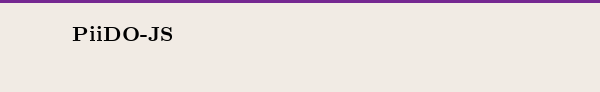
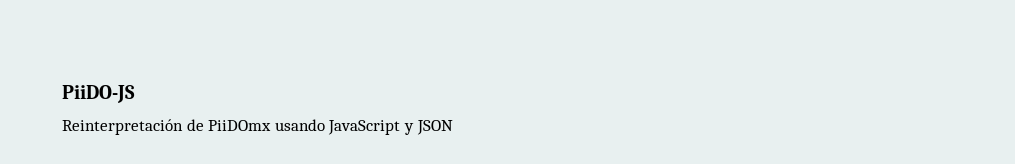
(173, 33) none -> [62,119,453,135] // Reinterpretación de PiiDOmx usando JavaScript y JSON

